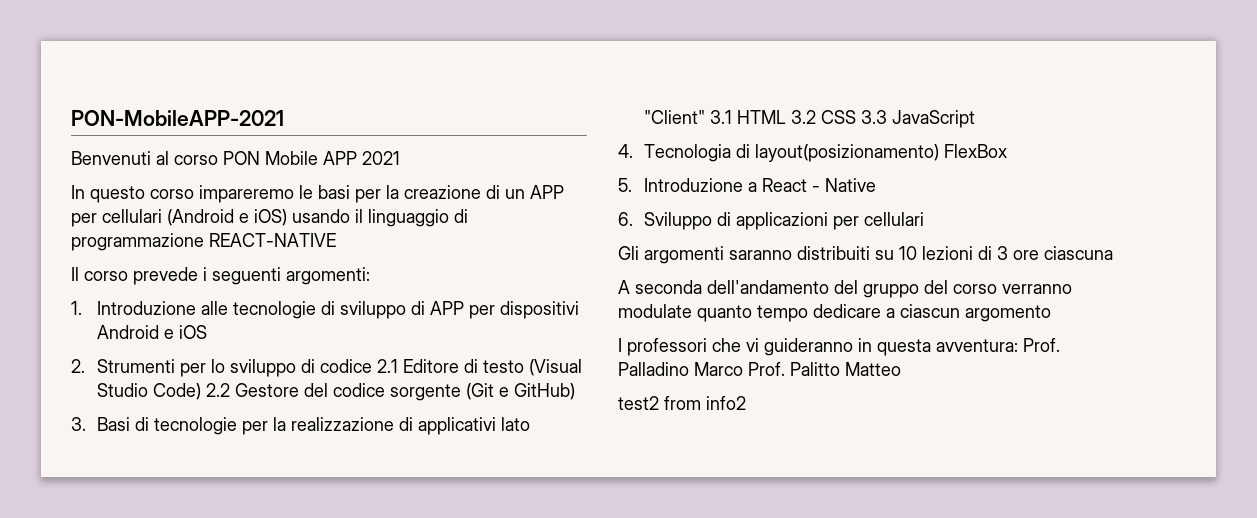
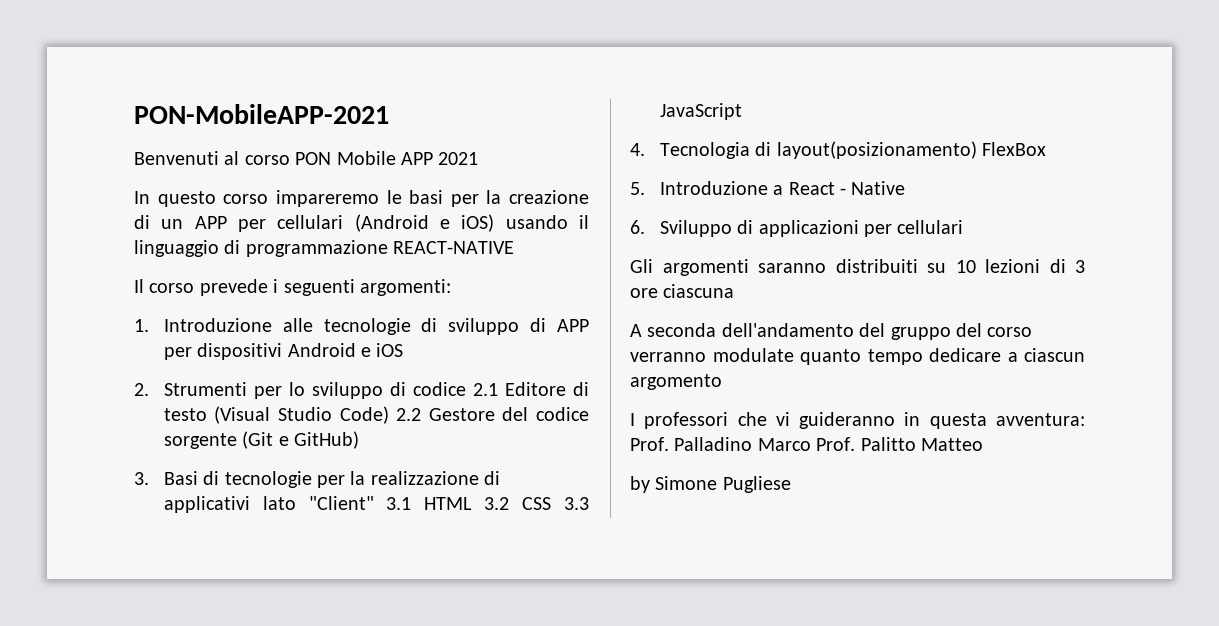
[618,396,746,410] test2 from info2 -> [630,476,791,493] by Simone Pugliese

